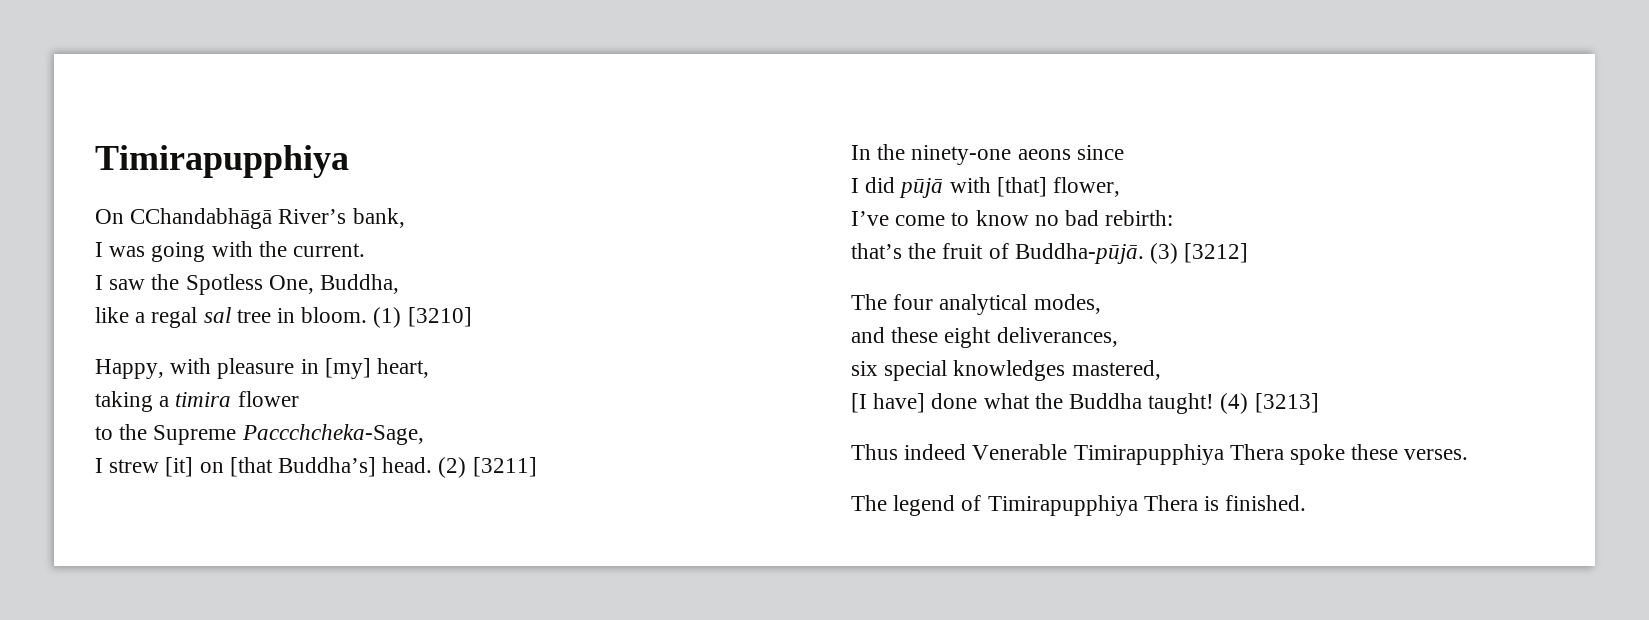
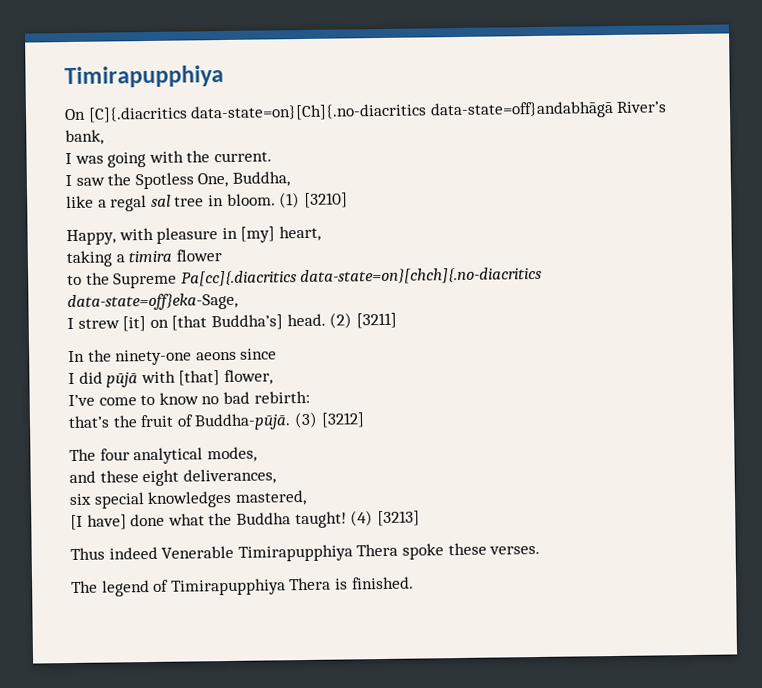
[130,208,273,229] CChandabhāgā -> [87,100,614,123] [C]{.diacritics data-state=on}[Ch]{.no-diacritics data-state=off}andabhāgā
[241,424,424,445] Paccchcheka-Sage, -> [180,266,543,287] [67,292,238,312] Pa[cc]{.diacritics data-state=on}[chch]{.no-diacritics data-state=off}eka-Sage,

